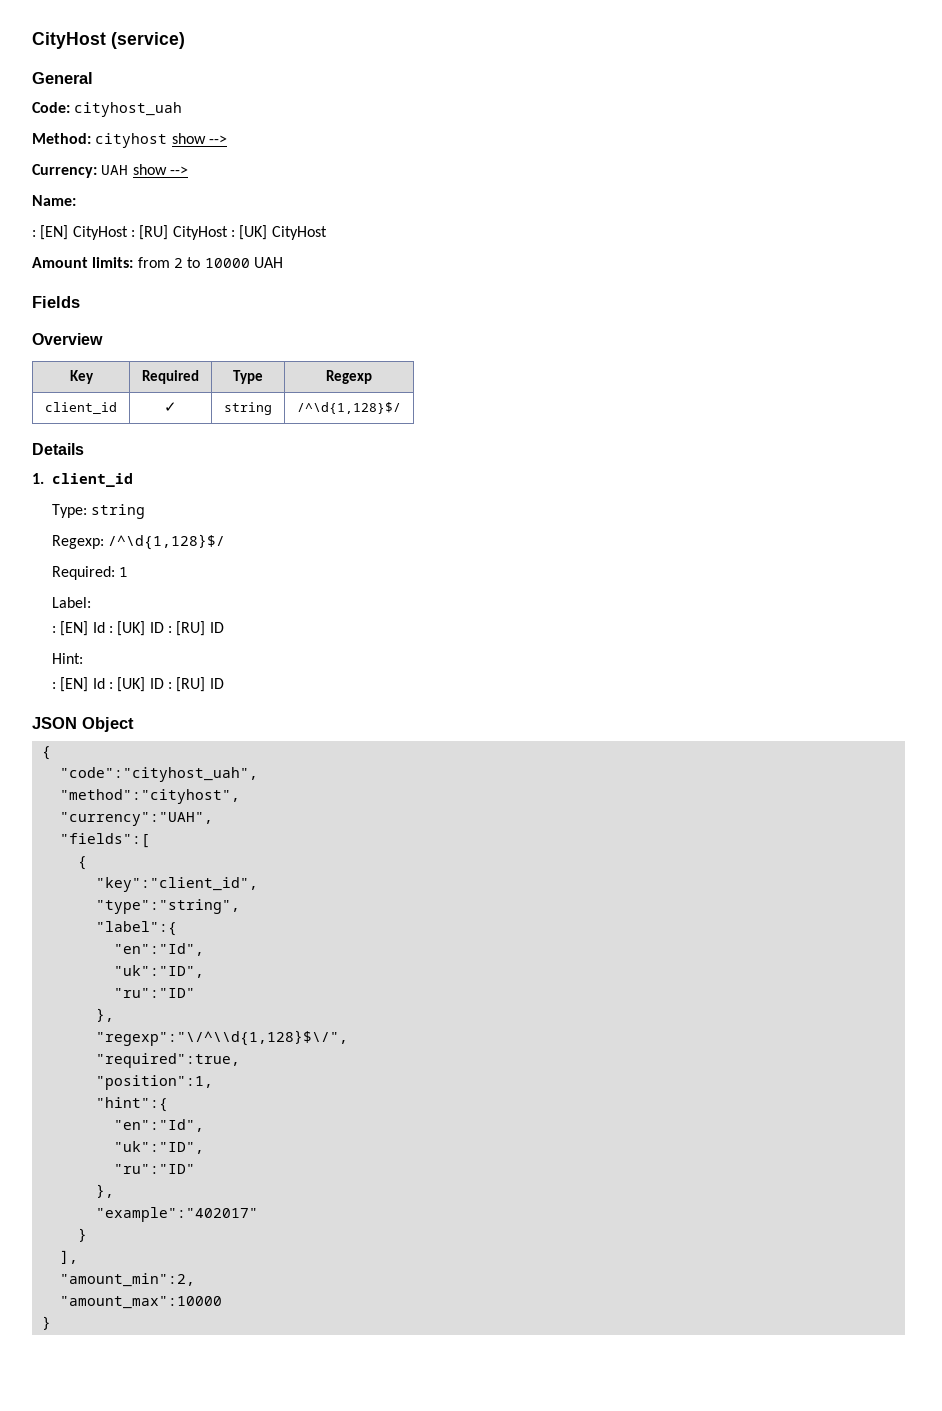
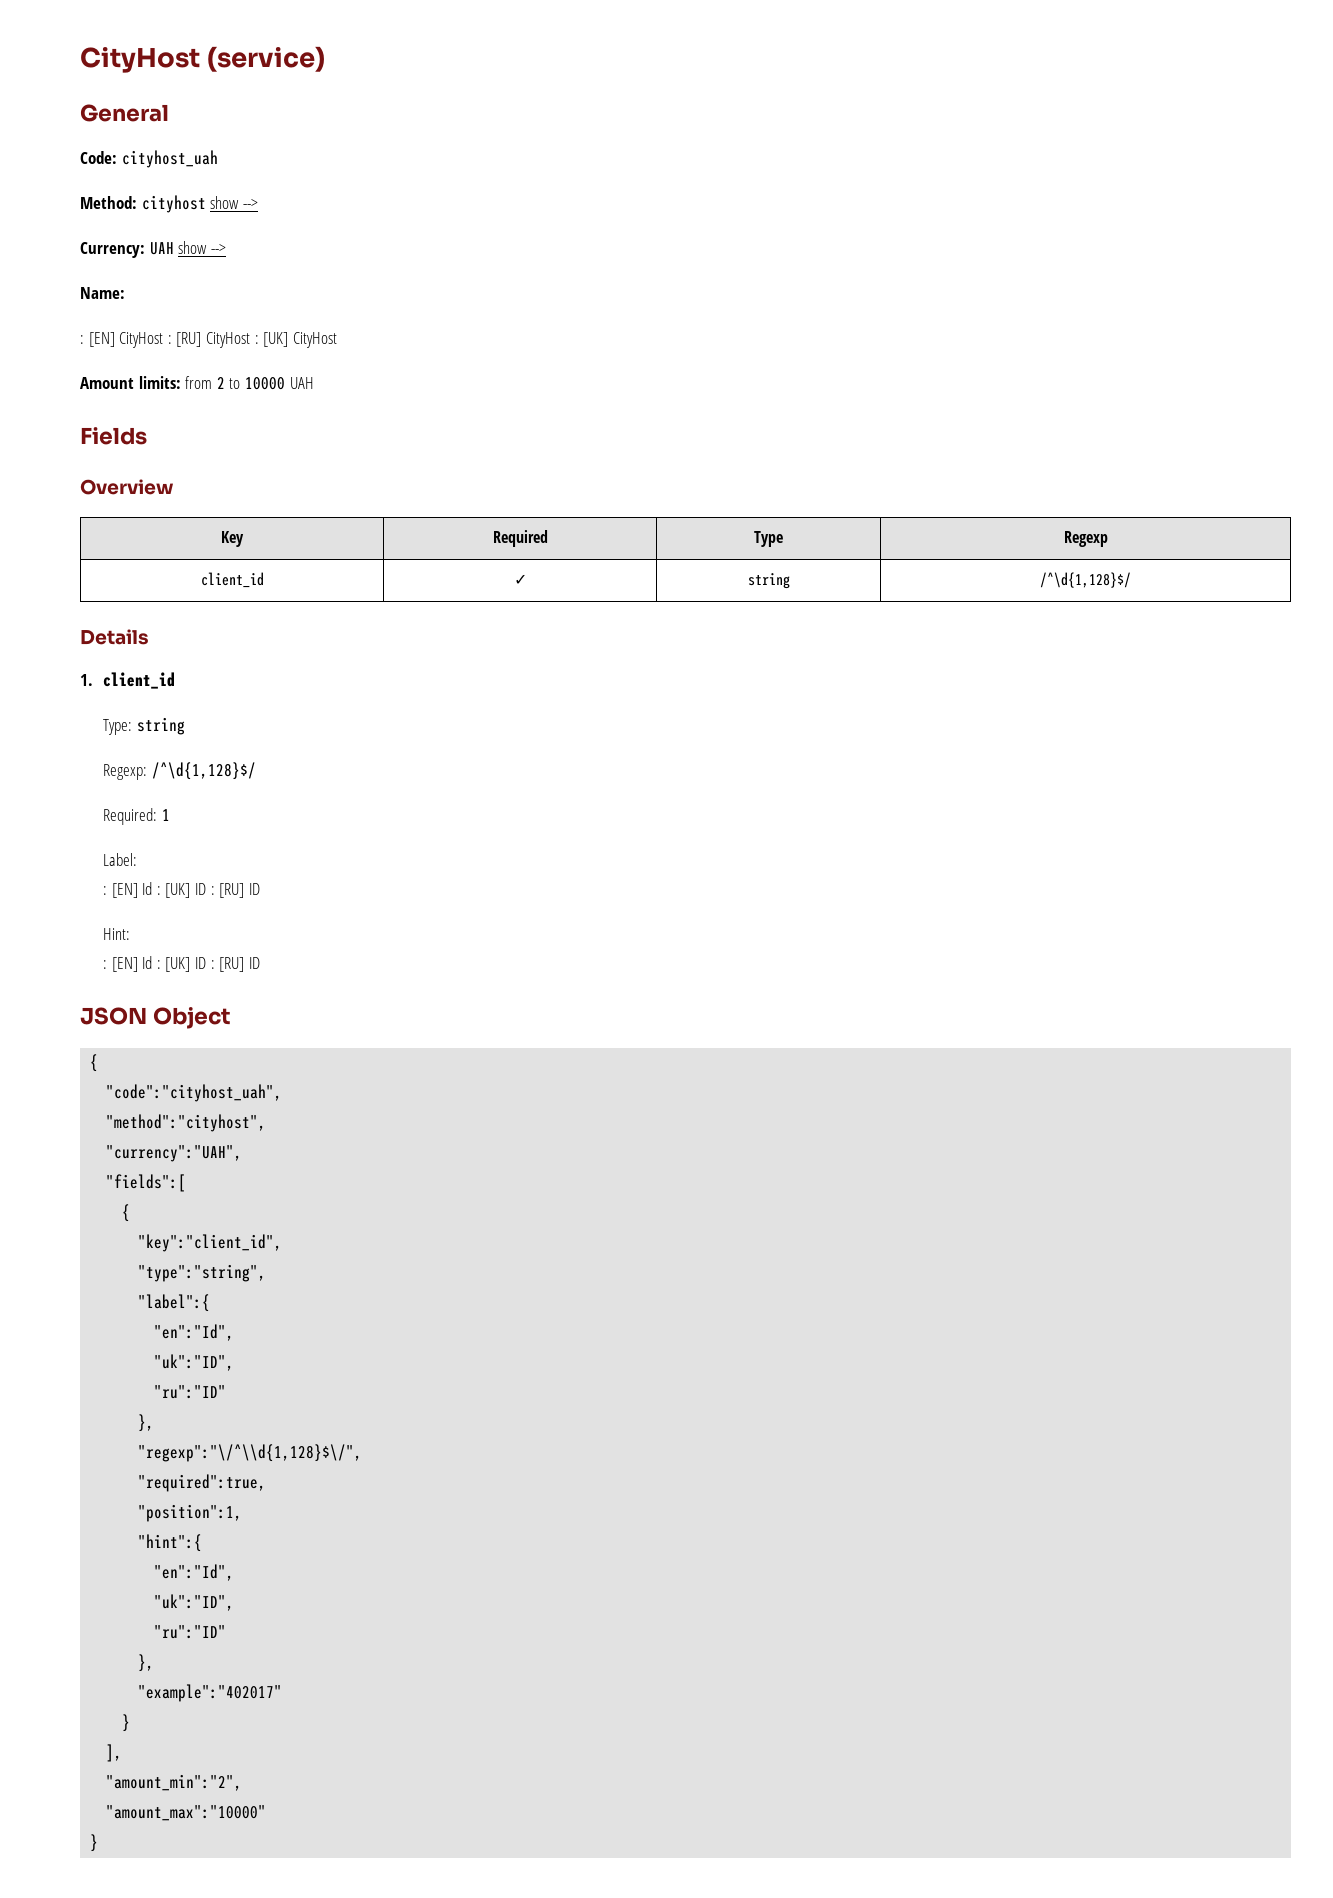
[59,1273,195,1287] [59,1296,222,1309] "amount_min":2, // "amount_max":10000 -> [106,1774,243,1791] [106,1805,267,1821] "amount_min":"2", // "amount_max":"10000"

